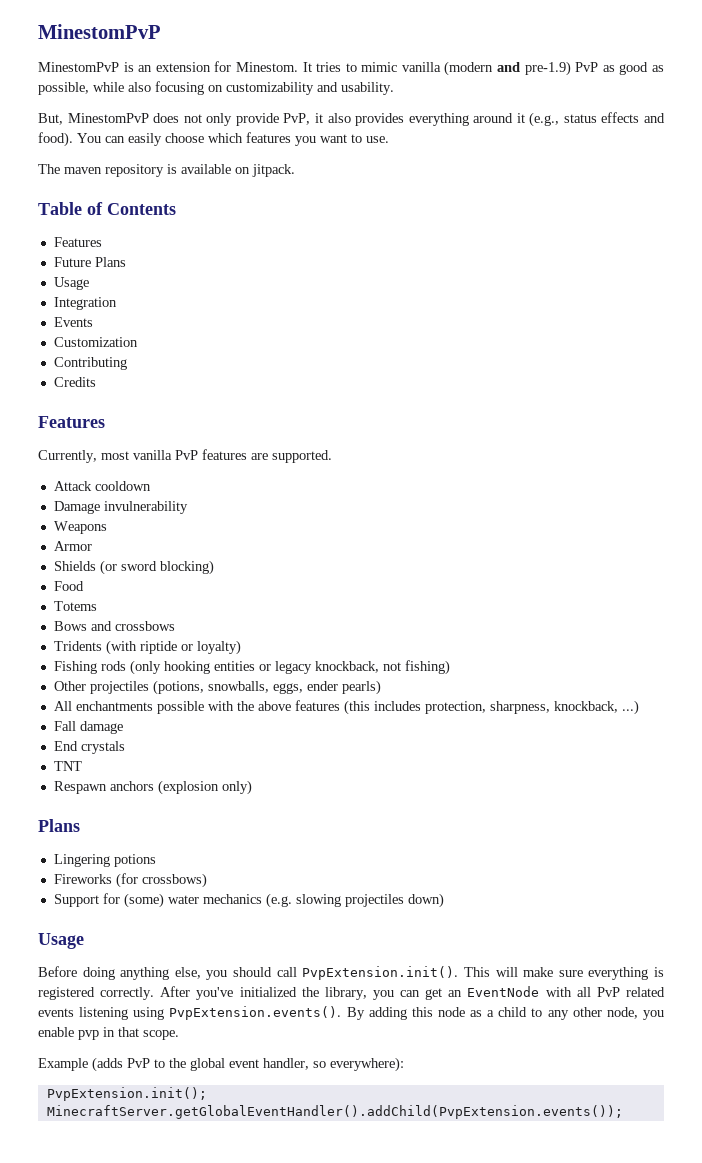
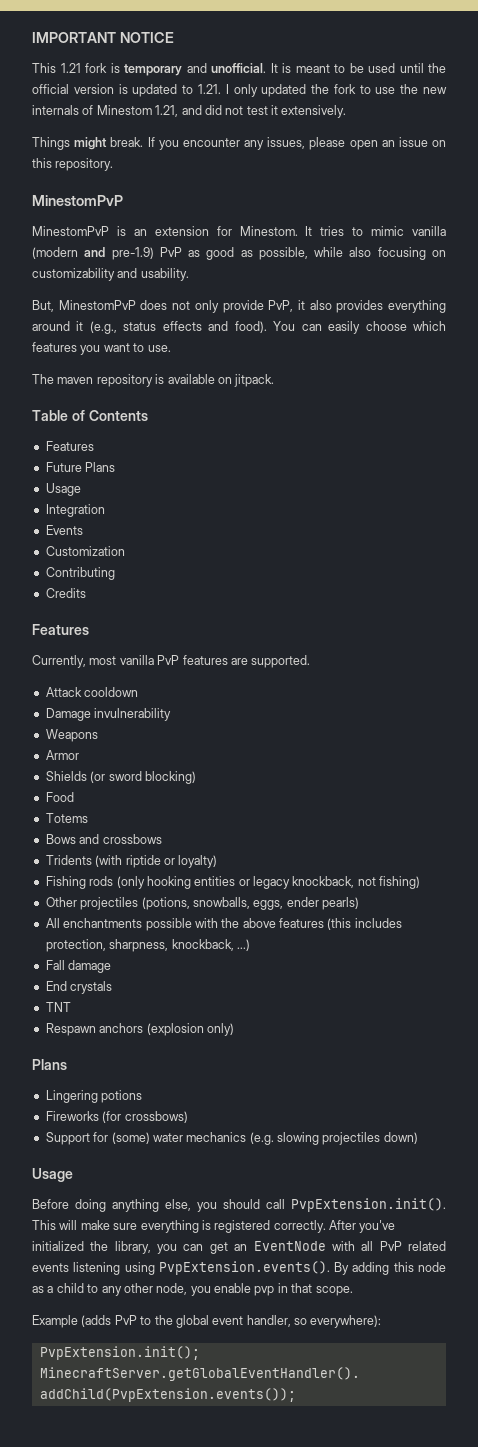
(38, 31) none -> [32,32,174,43] [32,63,446,76] [32,84,447,97] [32,105,347,118] [32,137,447,150] [32,158,114,171] IMPORTANT NOTICE // This 1.21 fork is temporary and unofficial. It is meant to be used until the official version is updated to 1.21. I only updated the fork to use the new internals of Minestom 1.21, and did not test it extensively. // Things might break. If you encounter any issues, please open an issue on this repository. //

